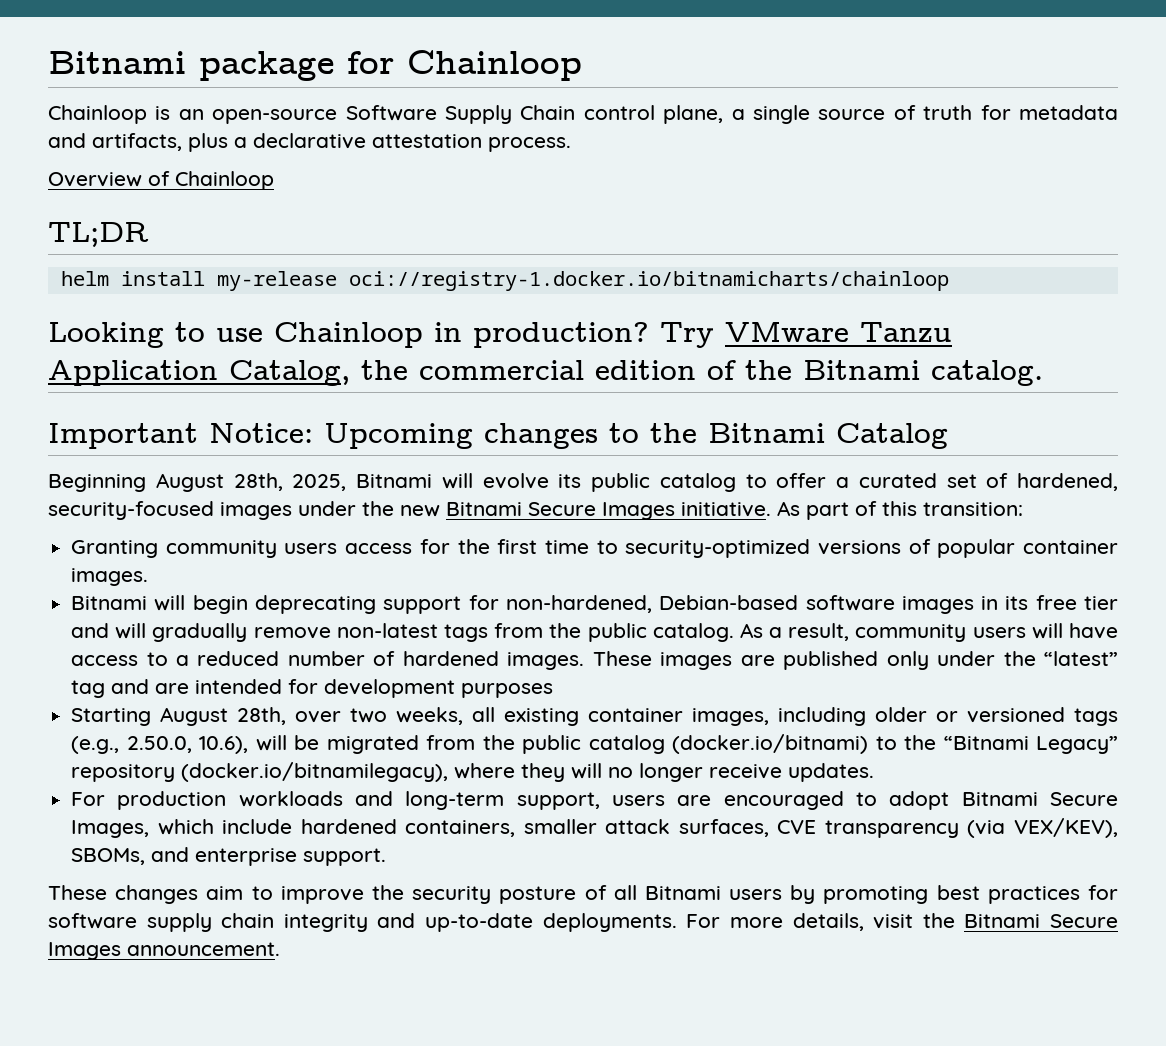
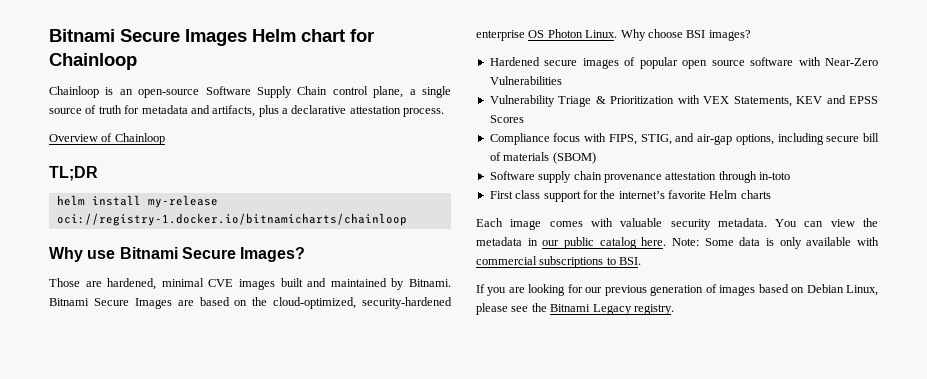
[48,51,334,81] Bitnami package -> [49,29,345,46] Bitnami Secure Images Helm chart
[48,322,952,348] [48,360,1043,386] [48,423,948,449] [48,473,1118,492] [48,501,1023,520] [71,539,1119,558] [71,568,149,586] [71,595,1118,614] [71,623,1118,642] [71,651,1119,670] [71,679,554,698] [71,707,1118,726] [71,734,1118,754] [71,762,875,782] [71,791,1119,810] [71,818,1118,838] [71,847,387,866] [48,885,1118,904] [48,913,1119,932] [48,942,280,960] Looking to use Chainloop in production? Try VMware Tanzu Application Catalog, the commercial edition of the Bitnami catalog. // Important Notice: Upcoming changes to the Bitnami Catalog // Beginning August 28th, 2025, Bitnami will evolve its public catalog to offer a curated set of hardened, security-focused images under the new Bitnami Secure Images initiative. As part of this transition: // Granting community users access for the first time to security-optimized versions of popular container images. // Bitnami will begin deprecating support for non-hardened, Debian-based software images in its free tier and will gradually remove non-latest tags from the public catalog. As a result, community users will have access to a reduced number of hardened images. These images are published only under the “latest” tag and are intended for development purposes // Starting August 28th, over two weeks, all existing container images, including older or versioned tags (e.g., 2.50.0, 10.6), will be migrated from the public catalog (docker.io/bitnami) to the “Bitnami Legacy” repository (docker.io/bitnamilegacy), where they will no longer receive updates. // For production workloads and long-term support, users are encouraged to adopt Bitnami Secure Images, which include hardened containers, smaller attack surfaces, CVE transparency (via VEX/KEV), SBOMs, and enterprise support. // These changes aim to improve the security posture of all Bitnami users by promoting best practices for software supply chain integrity and up-to-date deployments. For more details, visit the Bitnami Secure Images announcement. -> [49,247,306,262] [49,278,452,290] [49,297,452,309] [476,29,751,41] [489,57,878,69] [489,76,562,85] [489,95,878,107] [489,115,524,123] [489,133,879,145] [489,152,596,164] [489,171,790,183] [489,190,771,202] [476,218,878,230] [476,237,879,249] [476,256,642,268] [476,284,878,296] [476,303,674,315] Why use Bitnami Secure Images? // Those are hardened, minimal CVE images built and maintained by Bitnami. Bitnami Secure Images are based on the cloud-optimized, security-hardened enterprise OS Photon Linux. Why choose BSI images? // Hardened secure images of popular open source software with Near-Zero Vulnerabilities // Vulnerability Triage & Prioritization with VEX Statements, KEV and EPSS Scores // Compliance focus with FIPS, STIG, and air-gap options, including secure bill of materials (SBOM) // Software supply chain provenance attestation through in-toto // First class support for the internet’s favorite Helm charts // Each image comes with valuable security metadata. You can view the metadata in our public catalog here. Note: Some data is only available with commercial subscriptions to BSI. // If you are looking for our previous generation of images based on Debian Linux, please see the Bitnami Legacy registry.

